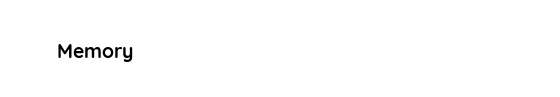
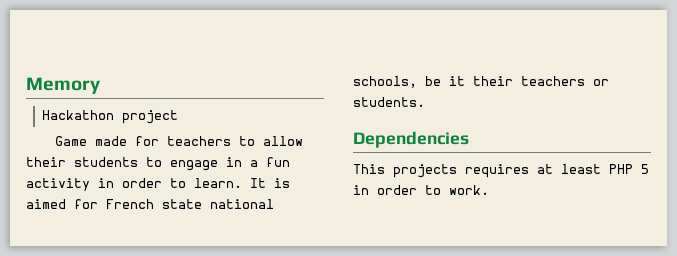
(133, 53) none -> [42,110,179,124] [54,136,303,146] [26,157,290,171] [26,178,290,191] [26,199,274,209] [353,76,609,88] [353,97,425,107] [353,131,469,148] [353,164,649,178] [353,185,489,195] // Hackathon project // Game made for teachers to allow their students to engage in a fun activity in order to learn. It is aimed for French state national schools, be it their teachers or students. // Dependencies // This projects requires at least PHP 5 in order to work.

